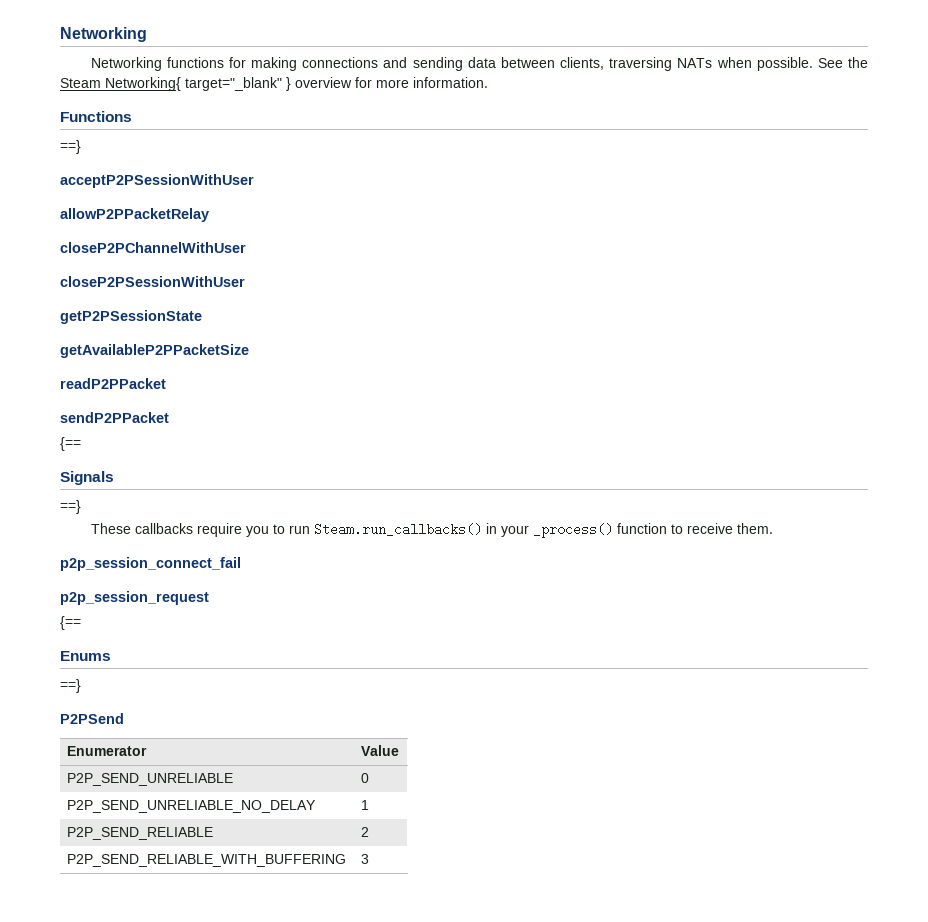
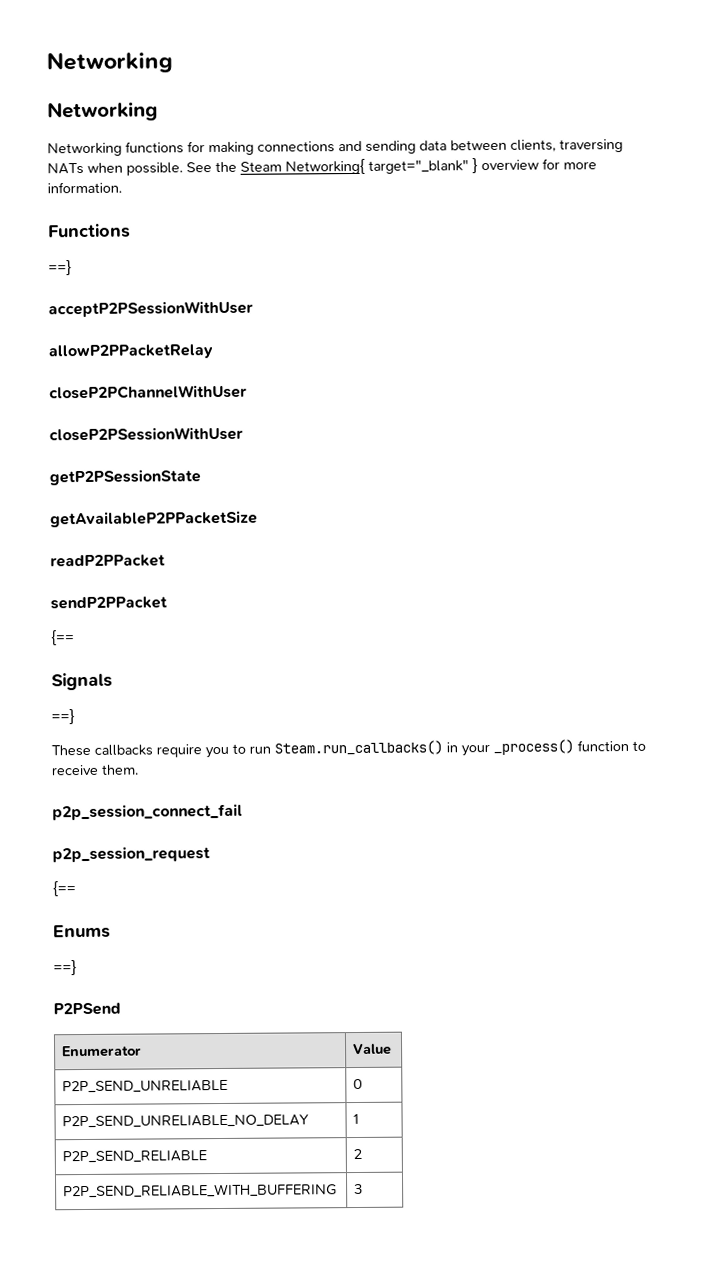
[60,27,147,42] [90,57,162,71] Networking // Networking -> [46,51,173,74] [47,101,158,122] [47,142,122,157] Networking // Networking // Networking

